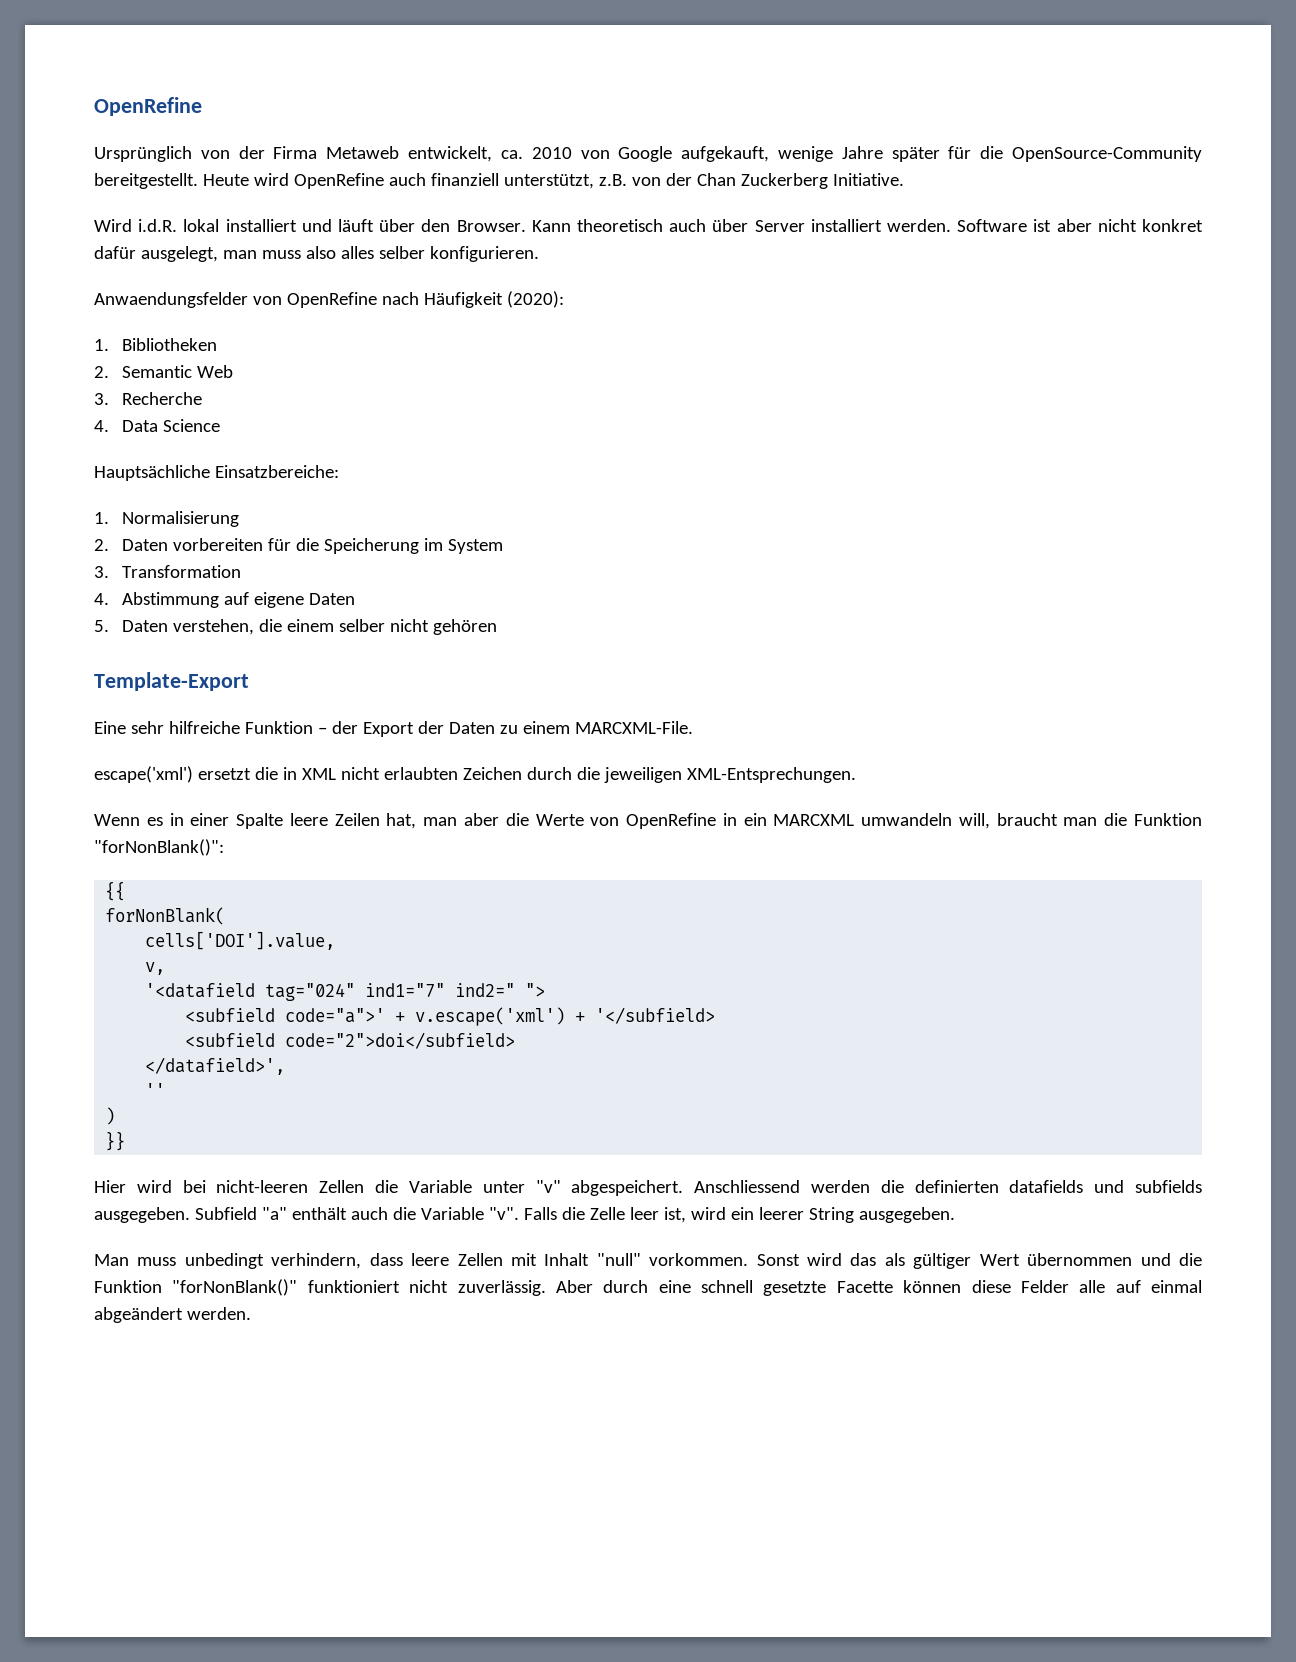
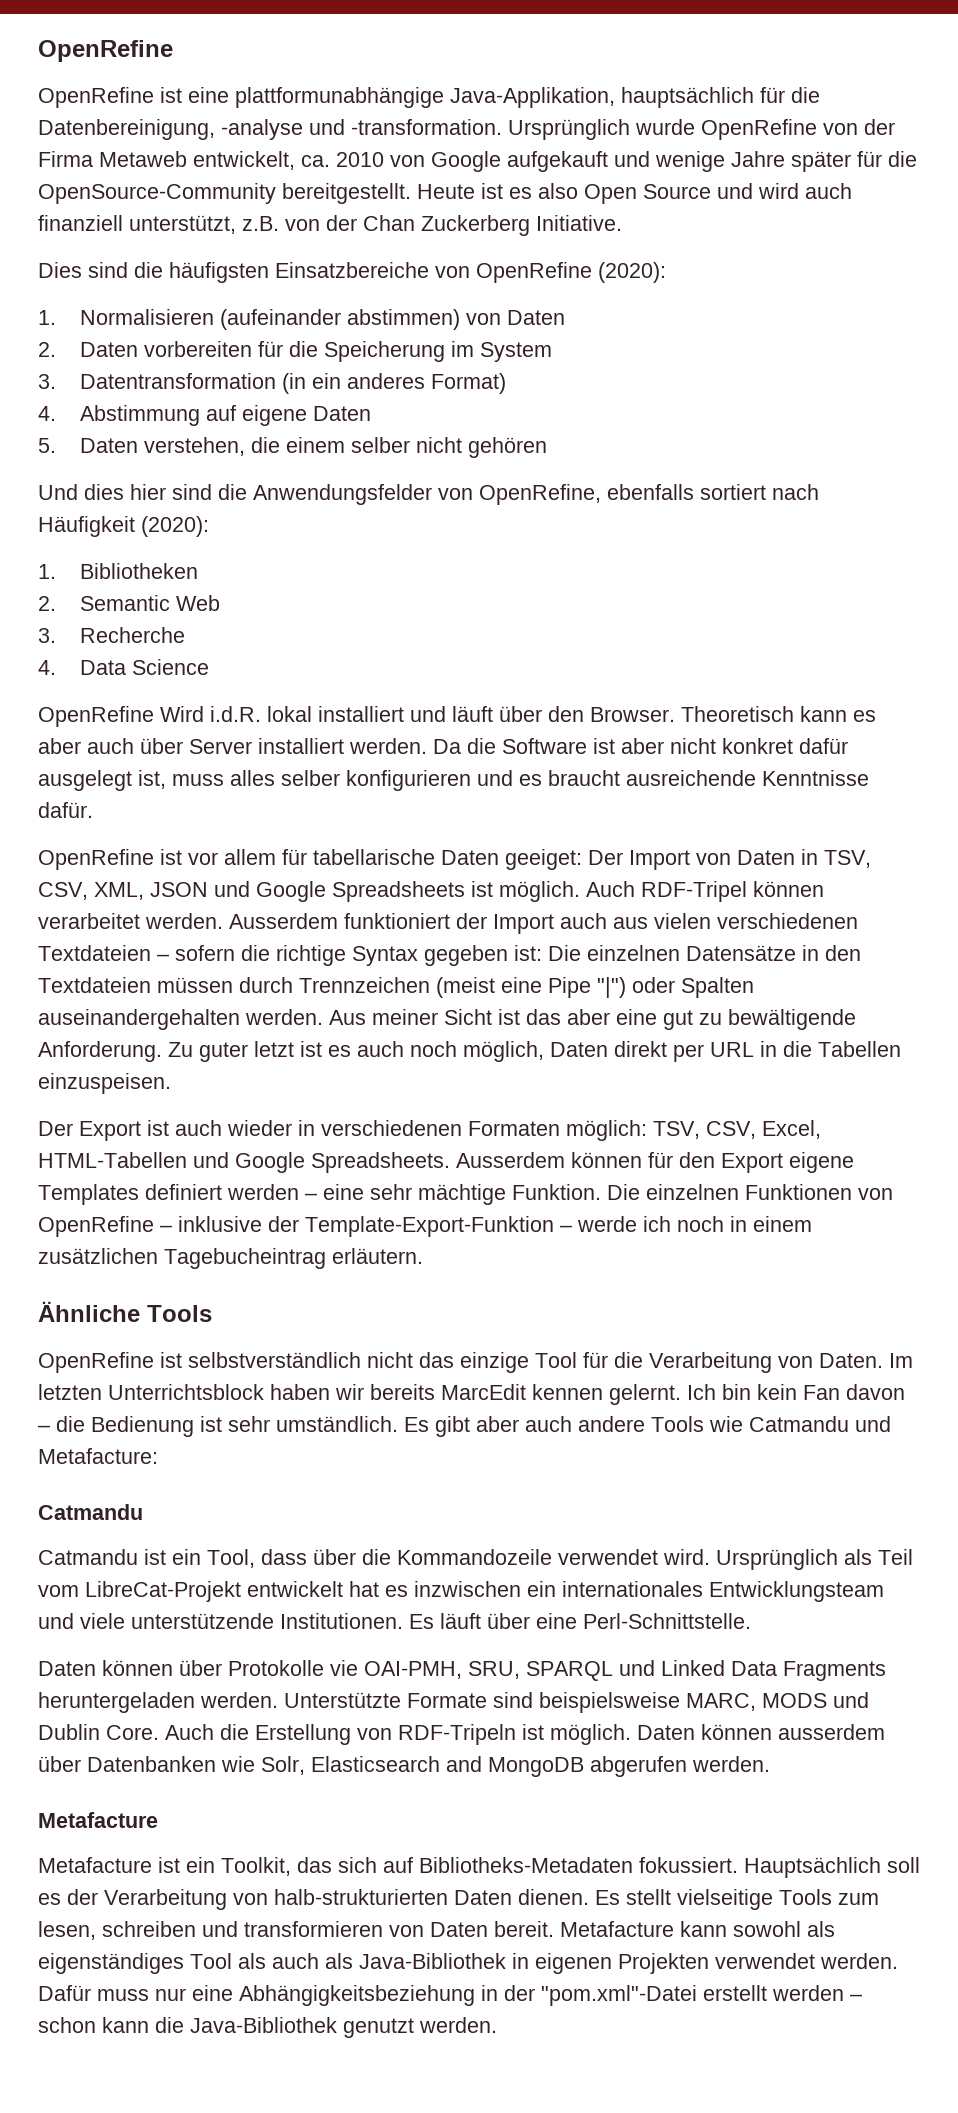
[94,146,192,162] Ursprünglich -> [38,87,820,108] [38,119,817,140] OpenRefine ist eine plattformunabhängige Java-Applikation, hauptsächlich für die Datenbereinigung, -analyse und -transformation. Ursprünglich wurde OpenRefine
[681,146,770,162] aufgekauft, -> [507,151,650,172] aufgekauft und
[253,173,384,189] wird OpenRefine -> [481,183,799,204] ist es also Open Source und wird
[94,219,1204,232] [94,246,539,262] [94,292,377,308] Wird i.d.R. lokal installiert und läuft über den Browser. Kann theoretisch auch über Server installiert werden. Software ist aber nicht konkret dafür ausgelegt, man muss also alles selber konfigurieren. // Anwaendungsfelder von OpenRefine -> [38,262,666,283] [38,309,566,330] [38,341,553,362] [38,373,507,394] [38,405,372,426] [38,437,548,458] [38,484,766,505] Dies sind die häufigsten Einsatzbereiche von OpenRefine (2020): // 1. Normalisieren (aufeinander abstimmen) von Daten // 2. Daten vorbereiten für die Speicherung im System // 3. Datentransformation (in ein anderes Format) // 4. Abstimmung auf eigene Daten // 5. Daten verstehen, die einem selber nicht gehören // Und dies hier sind die Anwendungsfelder von OpenRefine, ebenfalls sortiert
[94,465,339,481] [94,511,239,527] [94,538,503,554] [94,565,241,578] [94,592,355,608] [94,619,497,635] [94,672,249,691] [94,721,693,737] [94,766,856,783] [94,813,1202,829] [94,839,224,856] [105,881,126,901] [105,907,226,925] [145,931,336,950] [145,962,166,975] [145,983,546,1001] [185,1007,716,1026] [185,1032,516,1049] [145,1057,286,1075] [145,1083,166,1097] [105,1107,116,1125] [105,1131,126,1151] [94,1180,1202,1196] [94,1207,955,1223] [94,1253,1203,1269] [94,1279,1202,1296] [94,1307,183,1323] Hauptsächliche Einsatzbereiche: // 1. Normalisierung // 2. Daten vorbereiten für die Speicherung im System // 3. Transformation // 4. Abstimmung auf eigene Daten // 5. Daten verstehen, die einem selber nicht gehören // Template-Export // Eine sehr hilfreiche Funktion – der Export der Daten zu einem MARCXML-File. // escape('xml') ersetzt die in XML nicht erlaubten Zeichen durch die jeweiligen XML-Entsprechungen. // Wenn es in einer Spalte leere Zeilen hat, man aber die Werte von OpenRefine in ein MARCXML umwandeln will, braucht man die Funktion "forNonBlank()": // {{ // forNonBlank( // cells['DOI'].value, // v, // '<datafield tag="024" ind1="7" ind2=" "> // <subfield code="a">' + v.escape('xml') + '</subfield> // <subfield code="2">doi</subfield> // </datafield>', // '' // ) // }} // Hier wird bei nicht-leeren Zellen die Variable unter "v" abgespeichert. Anschliessend werden die definierten datafields und subfields ausgegeben. Subfield "a" enthält auch die Variable "v". Falls die Zelle leer ist, wird ein leerer String ausgegeben. // Man muss unbedingt verhindern, dass leere Zellen mit Inhalt "null" vorkommen. Sonst wird das als gültiger Wert übernommen und die Funktion "forNonBlank()" funktioniert nicht zuverlässig. Aber durch eine schnell gesetzte Facette können diese Felder alle auf einmal abgeändert -> [38,706,876,727] [38,738,848,754] [38,770,869,791] [38,802,93,818] [38,849,871,870] [38,881,824,902] [38,913,858,934] [38,945,861,966] [38,977,754,998] [38,1009,856,1030] [38,1041,901,1062] [38,1073,171,1094] [38,1120,821,1141] [38,1152,854,1173] [38,1184,893,1205] [38,1216,812,1237] [38,1248,423,1269] [38,1301,212,1322] [38,1352,913,1373] [38,1384,905,1405] [38,1416,891,1437] [38,1448,158,1464] [38,1504,143,1520] [38,1549,913,1570] [38,1581,884,1602] [38,1613,751,1629] [38,1660,886,1681] [38,1692,869,1713] [38,1724,885,1745] [38,1756,770,1777] [38,1812,158,1828] [38,1857,920,1878] [38,1889,879,1910] [38,1921,835,1940] [38,1953,898,1974] [38,1985,862,2006] [38,2017,414,2038] OpenRefine Wird i.d.R. lokal installiert und läuft über den Browser. Theoretisch kann es aber auch über Server installiert werden. Da die Software ist aber nicht konkret dafür ausgelegt ist, muss alles selber konfigurieren und es braucht ausreichende Kenntnisse dafür. // OpenRefine ist vor allem für tabellarische Daten geeiget: Der Import von Daten in TSV, CSV, XML, JSON und Google Spreadsheets ist möglich. Auch RDF-Tripel können verarbeitet werden. Ausserdem funktioniert der Import auch aus vielen verschiedenen Textdateien – sofern die richtige Syntax gegeben ist: Die einzelnen Datensätze in den Textdateien müssen durch Trennzeichen (meist eine Pipe "|") oder Spalten auseinandergehalten werden. Aus meiner Sicht ist das aber eine gut zu bewältigende Anforderung. Zu guter letzt ist es auch noch möglich, Daten direkt per URL in die Tabellen einzuspeisen. // Der Export ist auch wieder in verschiedenen Formaten möglich: TSV, CSV, Excel, HTML-Tabellen und Google Spreadsheets. Ausserdem können für den Export eigene Templates definiert werden – eine sehr mächtige Funktion. Die einzelnen Funktionen von OpenRefine – inklusive der Template-Export-Funktion – werde ich noch in einem zusätzlichen Tagebucheintrag erläutern. // Ähnliche Tools // OpenRefine ist selbstverständlich nicht das einzige Tool für die Verarbeitung von Daten. Im letzten Unterrichtsblock haben wir bereits MarcEdit kennen gelernt. Ich bin kein Fan davon – die Bedienung ist sehr umständlich. Es gibt aber auch andere Tools wie Catmandu und Metafacture: // Catmandu // Catmandu ist ein Tool, dass über die Kommandozeile verwendet wird. Ursprünglich als Teil vom LibreCat-Projekt entwickelt hat es inzwischen ein internationales Entwicklungsteam und viele unterstützende Institutionen. Es läuft über eine Perl-Schnittstelle. // Daten können über Protokolle vie OAI-PMH, SRU, SPARQL und Linked Data Fragments heruntergeladen werden. Unterstützte Formate sind beispielsweise MARC, MODS und Dublin Core. Auch die Erstellung von RDF-Tripeln ist möglich. Daten können ausserdem über Datenbanken wie Solr, Elasticsearch and MongoDB abgerufen werden. // Metafacture // Metafacture ist ein Toolkit, das sich auf Bibliotheks-Metadaten fokussiert. Hauptsächlich soll es der Verarbeitung von halb-strukturierten Daten dienen. Es stellt vielseitige Tools zum lesen, schreiben und transformieren von Daten bereit. Metafacture kann sowohl als eigenständiges Tool als auch als Java-Bibliothek in eigenen Projekten verwendet werden. Dafür muss nur eine Abhängigkeitsbeziehung in der "pom.xml"-Datei erstellt werden – schon kann die Java-Bibliothek genutzt

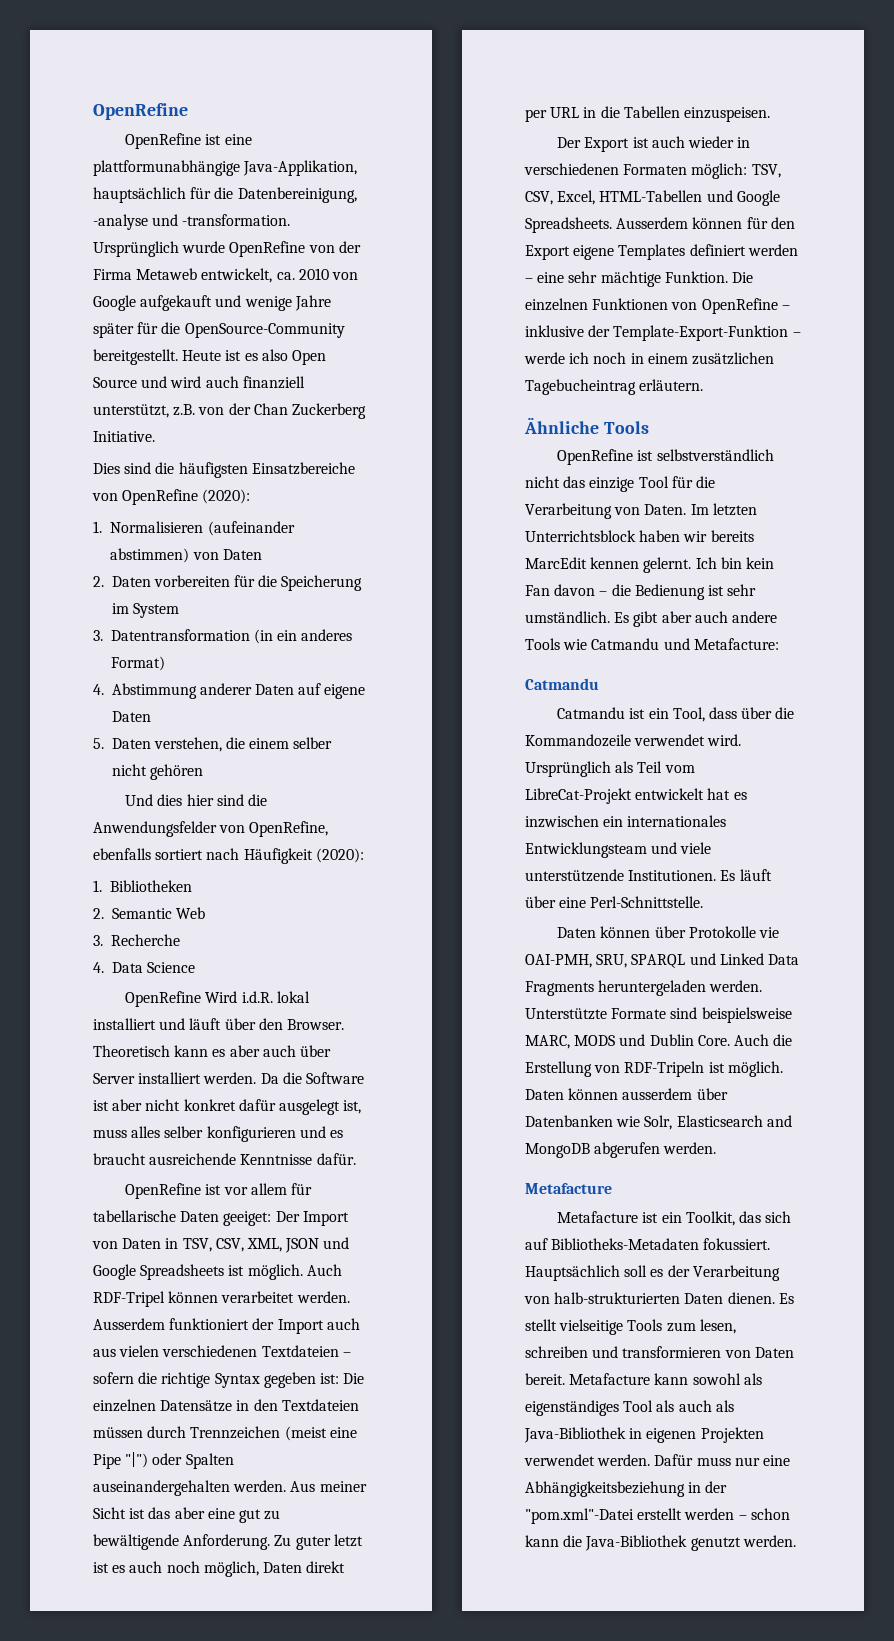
(201, 415) none -> [199,683,295,695] anderer Daten

